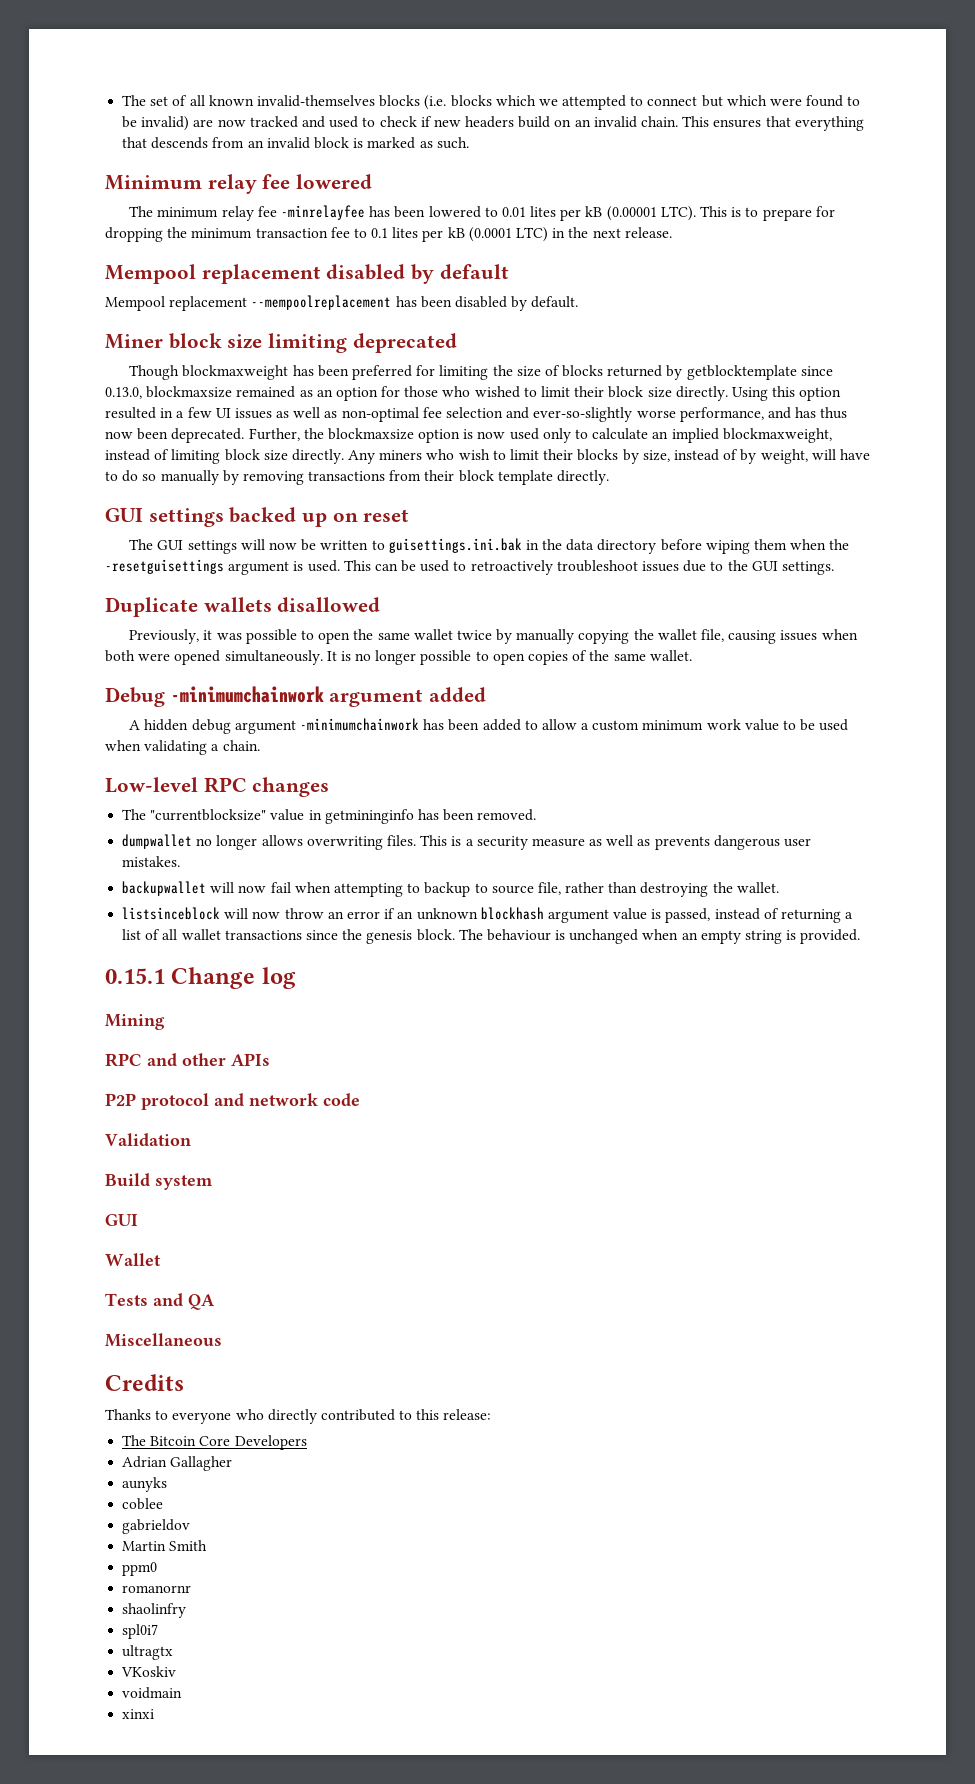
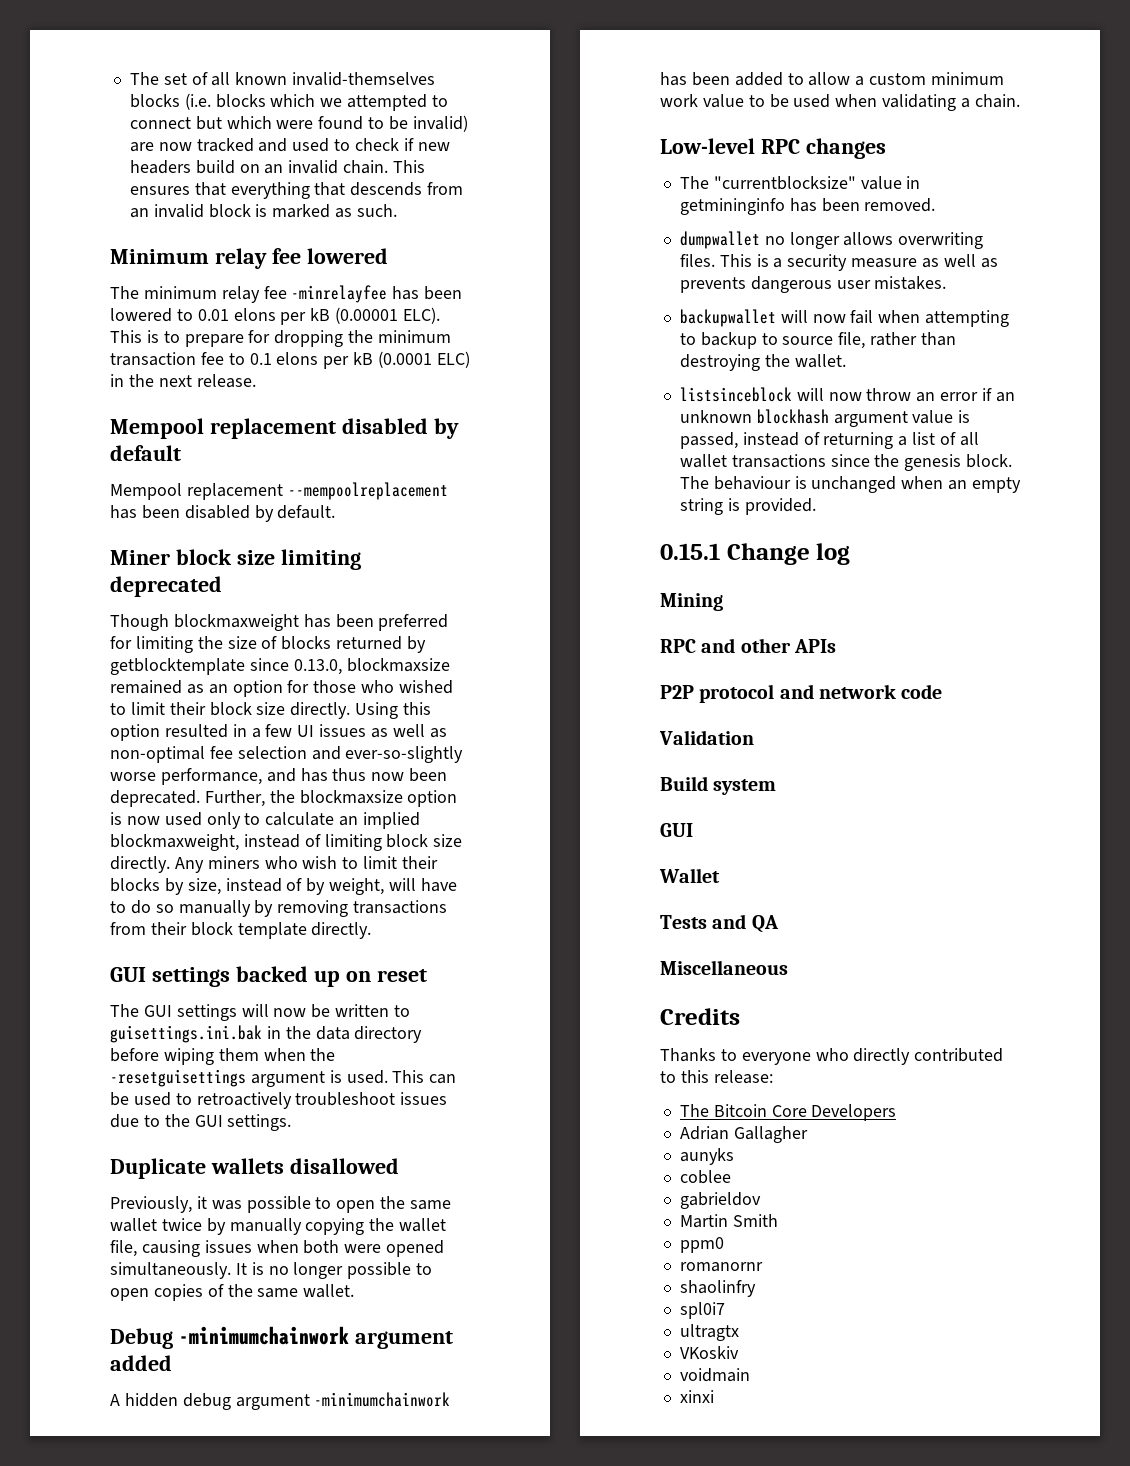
[530,206,557,217] lites -> [233,308,276,321] elons
[660,206,696,221] LTC). -> [403,307,441,324] ELC).
[392,227,419,238] lites -> [276,352,319,365] elons
[516,227,549,242] LTC) -> [436,351,470,368] ELC)

